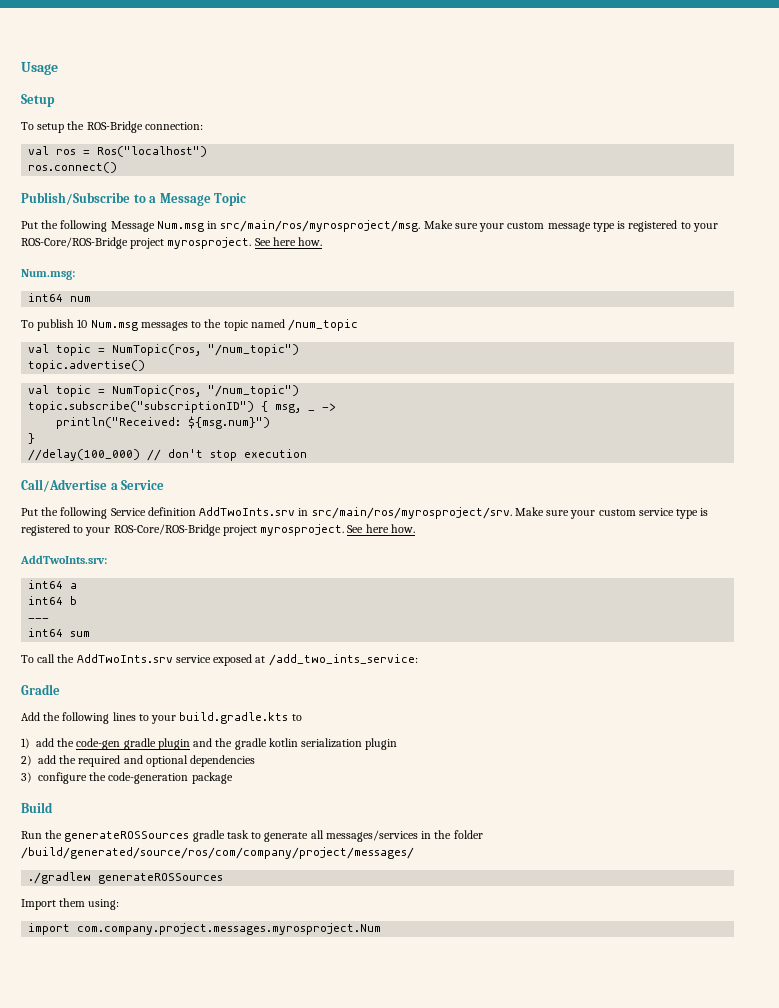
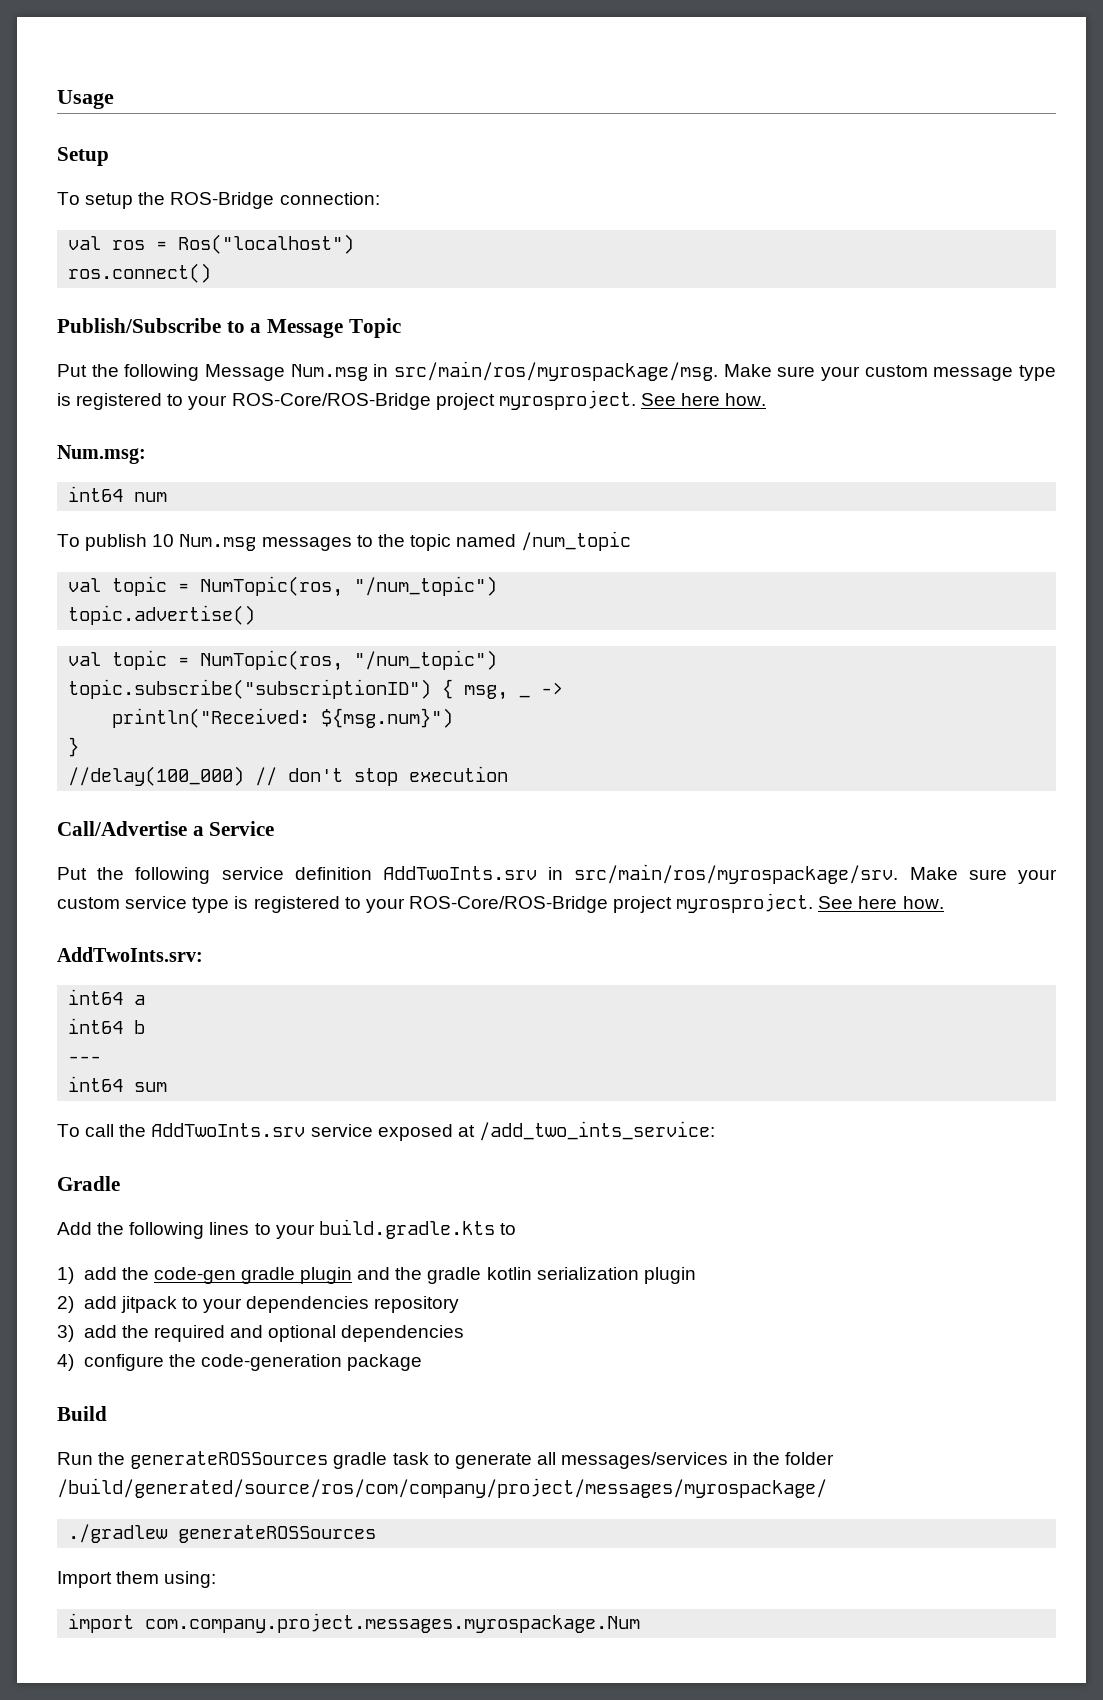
[220,220,421,232] src/main/ros/myrosproject/msg. -> [394,361,719,381] src/main/ros/myrospackage/msg.
[110,508,146,516] Service -> [221,867,284,880] service
[311,507,512,519] src/main/ros/myrosproject/srv. -> [574,864,899,884] src/main/ros/myrospackage/srv.
(56, 759) none -> [120,1296,460,1313] [57,1325,117,1342] jitpack to your dependencies repository // 3) add
[21,772,32,783] 3) -> [57,1354,74,1371] 4)
[21,847,414,859] /build/generated/source/ros/com/company/project/messages/ -> [57,1478,827,1498] /build/generated/source/ros/com/company/project/messages/myrospackage/
[77,923,382,935] com.company.project.messages.myrosproject.Num -> [145,1613,641,1633] com.company.project.messages.myrospackage.Num

